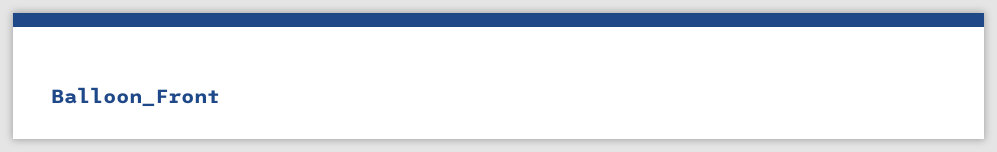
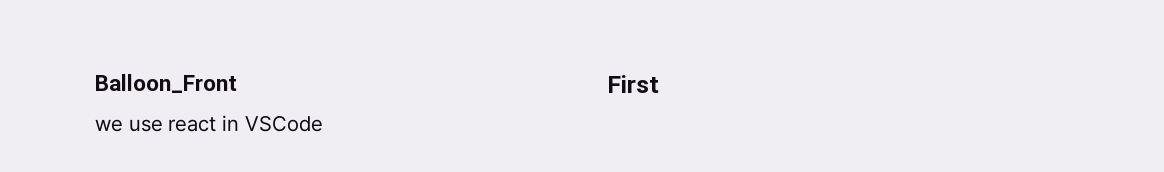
(220, 97) none -> [95,115,323,132] [607,75,659,93] // we use react in VSCode // First

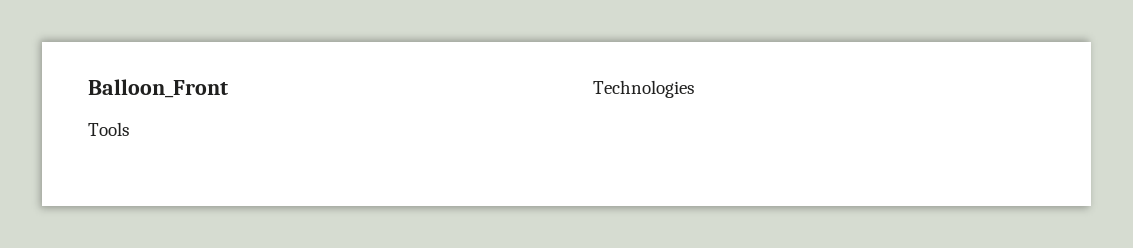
[95,115,323,132] [607,75,659,93] we use react in VSCode // First -> [88,122,129,136] [593,80,694,98] Tools // Technologies

